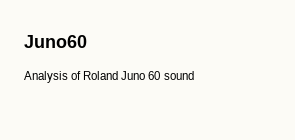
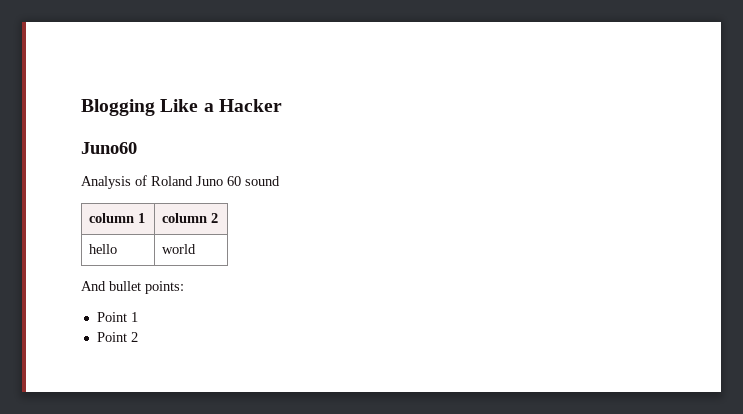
(24, 41) none -> [81,99,282,116] Blogging Like a Hacker //
(194, 75) none -> [88,213,145,223] [161,213,218,223] [88,244,117,254] [161,244,196,254] [81,281,184,294] [96,312,138,322] [96,332,138,342] // column 1 | column 2 // hello | world // And bullet points: // Point 1 // Point 2

